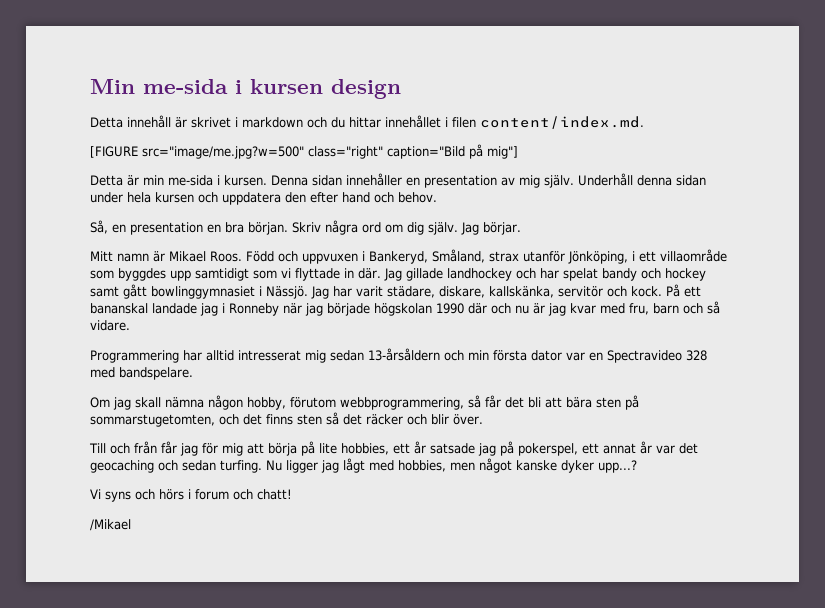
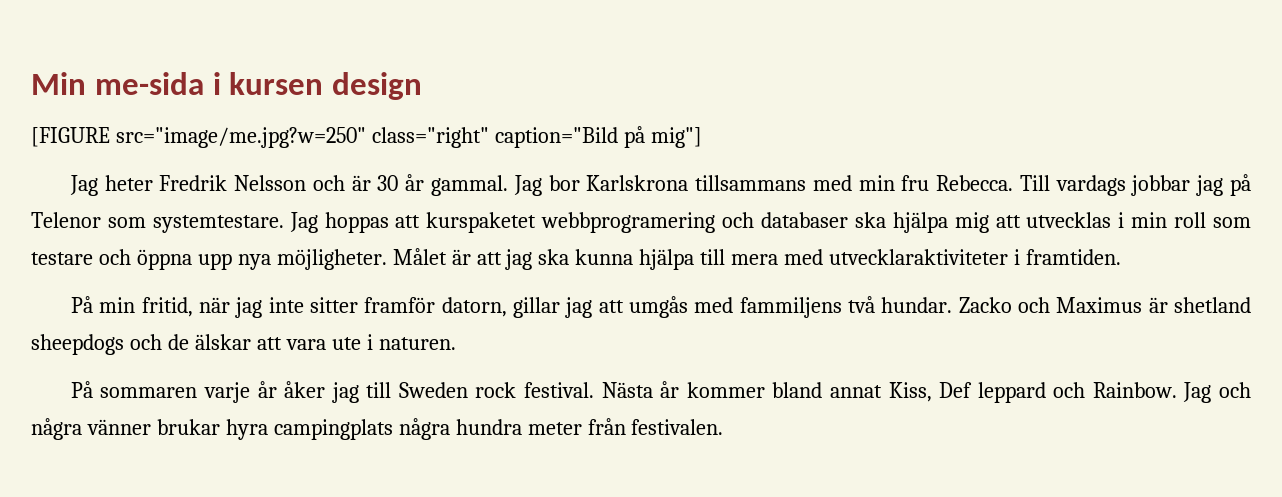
[90,115,644,129] // Detta innehåll är skrivet i markdown och du hittar innehållet i filen content/index.md. -> (423, 86) none
[142,146,304,159] src="image/me.jpg?w=500" -> [115,127,366,148] src="image/me.jpg?w=250"
[90,173,706,188] [90,192,437,205] [90,220,521,235] [90,249,727,264] [90,268,706,281] [90,284,701,299] [90,301,720,316] [90,320,130,331] [90,348,707,363] [90,367,193,380] [90,395,639,410] [90,412,483,427] [89,441,698,456] [90,458,637,473] [90,489,292,502] [90,519,131,531] Detta är min me-sida i kursen. Denna sidan innehåller en presentation av mig själv. Underhåll denna sidan under hela kursen och uppdatera den efter hand och behov. // Så, en presentation en bra början. Skriv några ord om dig själv. Jag börjar. // Mitt namn är Mikael Roos. Född och uppvuxen i Bankeryd, Småland, strax utanför Jönköping, i ett villaområde som byggdes upp samtidigt som vi flyttade in där. Jag gillade landhockey och har spelat bandy och hockey samt gått bowlinggymnasiet i Nässjö. Jag har varit städare, diskare, kallskänka, servitör och kock. På ett bananskal landade jag i Ronneby när jag började högskolan 1990 där och nu är jag kvar med fru, barn och så vidare. // Programmering har alltid intresserat mig sedan 13-årsåldern och min första dator var en Spectravideo 328 med bandspelare. // Om jag skall nämna någon hobby, förutom webbprogrammering, så får det bli att bära sten på sommarstugetomten, och det finns sten så det räcker och blir över. // Till och från får jag för mig att börja på lite hobbies, ett år satsade jag på pokerspel, ett annat år var det geocaching och sedan turfing. Nu ligger jag lågt med hobbies, men något kanske dyker upp...? // Vi syns och hörs i forum och chatt! // /Mikael -> [69,174,1251,196] [31,212,1252,233] [31,248,1121,270] [70,296,1251,318] [31,334,456,355] [70,381,1252,403] [31,418,724,440] Jag heter Fredrik Nelsson och är 30 år gammal. Jag bor Karlskrona tillsammans med min fru Rebecca. Till vardags jobbar jag på Telenor som systemtestare. Jag hoppas att kurspaketet webbprogramering och databaser ska hjälpa mig att utvecklas i min roll som testare och öppna upp nya möjligheter. Målet är att jag ska kunna hjälpa till mera med utvecklaraktiviteter i framtiden. // På min fritid, när jag inte sitter framför datorn, gillar jag att umgås med fammiljens två hundar. Zacko och Maximus är shetland sheepdogs och de älskar att vara ute i naturen. // På sommaren varje år åker jag till Sweden rock festival. Nästa år kommer bland annat Kiss, Def leppard och Rainbow. Jag och några vänner brukar hyra campingplats några hundra meter från festivalen.

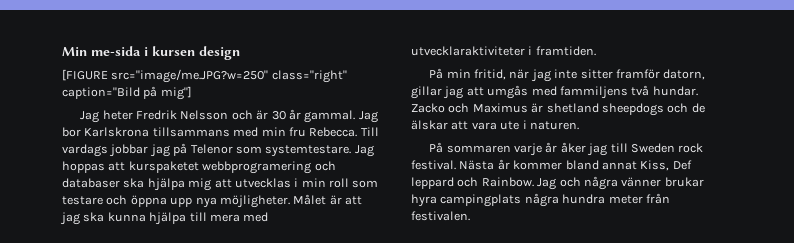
[115,127,366,148] src="image/me.jpg?w=250" -> [111,69,269,83] src="image/me.JPG?w=250"

